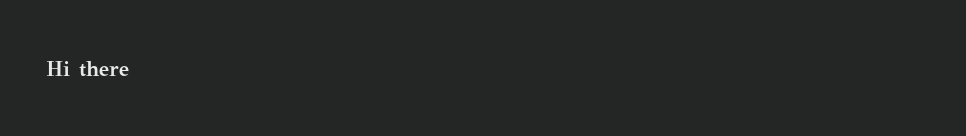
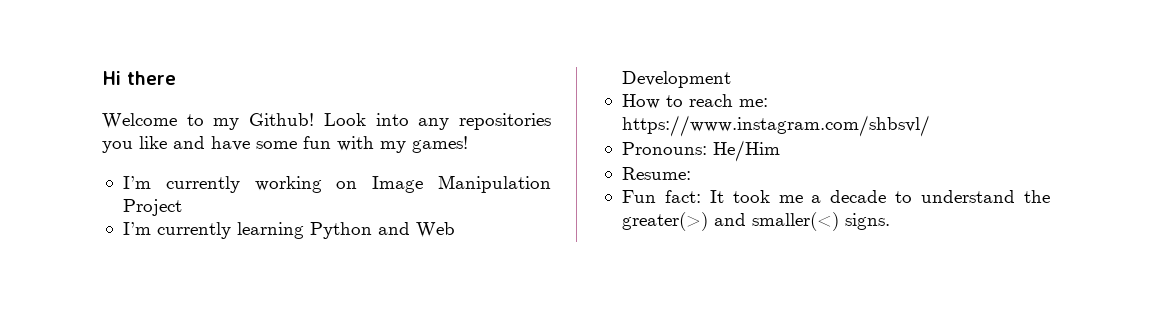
(129, 69) none -> [102,113,551,130] [102,136,468,153] [122,175,551,193] [122,199,182,216] [122,222,455,239] [621,71,731,88] [621,94,768,109] [621,115,930,137] [621,140,780,162] [621,167,691,180] [621,190,1050,203] [621,212,890,231] // Welcome to my Github! Look into any repositories you like and have some fun with my games! // I’m currently working on Image Manipulation Project // I’m currently learning Python and Web Development // How to reach me: https://www.instagram.com/shbsvl/ // Pronouns: He/Him // Resume: // Fun fact: It took me a decade to understand the greater(>) and smaller(<) signs.

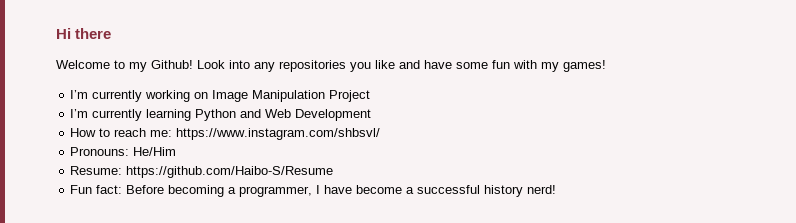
(691, 173) none -> [126,166,334,178] https://github.com/Haibo-S/Resume
[709,190,1050,203] [621,212,890,231] It took me a decade to understand the greater(>) and smaller(<) signs. -> [126,185,557,197] Before becoming a programmer, I have become a successful history nerd!

